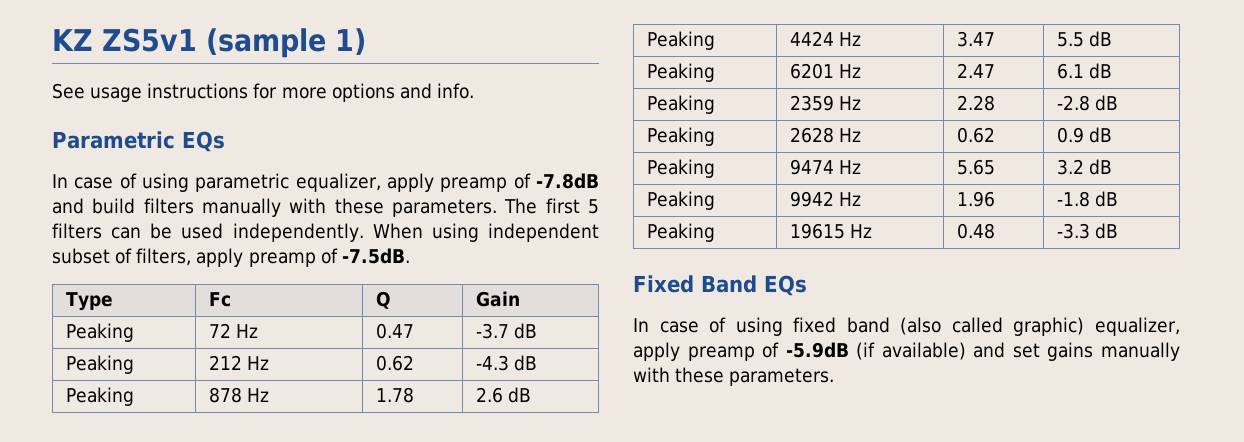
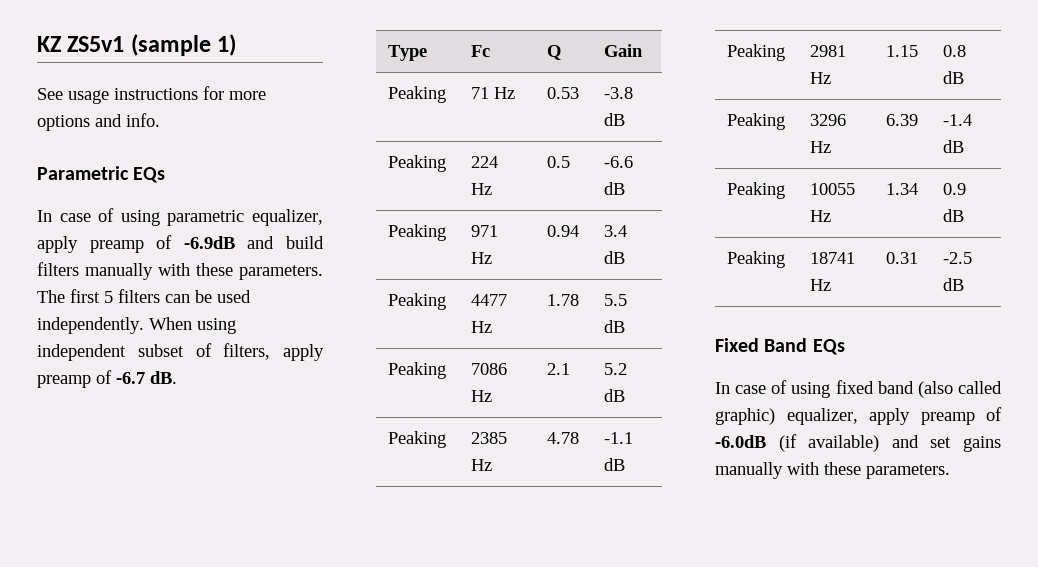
[536,173,599,189] -7.8dB -> [183,236,235,249] -6.9dB
[341,248,410,264] -7.5dB. -> [116,371,177,384] -6.7 dB.
[208,323,259,338] [375,323,414,339] [475,323,538,339] [65,355,134,374] [208,355,270,370] [375,355,414,371] [475,355,538,371] [65,387,134,406] [208,387,270,403] [375,387,414,403] [475,387,532,403] [646,31,715,50] [789,31,862,46] [956,31,995,47] 72 Hz | 0.47 | -3.7 dB // Peaking | 212 Hz | 0.62 | -4.3 dB // Peaking | 878 Hz | 1.78 | 2.6 dB // Peaking | 4424 Hz | 3.47 -> [471,87,516,99] [547,87,580,99] [604,87,634,99] [604,113,626,126] [388,155,447,172] [471,156,499,168] [471,183,493,195] [547,156,571,168] [604,156,634,168] [604,182,626,195] [388,224,447,241] [471,225,499,237] [471,252,493,264] [547,225,580,237] [604,225,628,237] [604,251,626,264] [388,293,447,310] [471,294,508,306] [471,321,493,333] [547,294,580,306] 71 Hz | 0.53 | -3.8 dB // Peaking | 224 Hz | 0.5 | -6.6 dB // Peaking | 971 Hz | 0.94 | 3.4 dB // Peaking | 4477 Hz | 1.78
[789,63,862,79] [956,63,995,78] [1056,63,1113,79] [646,95,715,114] [789,95,862,111] [956,95,995,111] [1056,95,1119,111] [646,127,715,146] [789,127,862,143] [956,127,995,143] 6201 Hz | 2.47 | 6.1 dB // Peaking | 2359 Hz | 2.28 | -2.8 dB // Peaking | 2628 Hz | 0.62 -> [471,363,508,375] [471,390,493,402] [547,363,571,375] [604,363,628,375] [604,389,626,402] [388,431,447,448] [471,432,508,444] [471,459,493,471] [547,432,580,444] [604,432,634,444] [604,458,626,471] [727,44,786,61] [810,45,847,57] [810,72,832,84] [886,45,919,57] [943,45,967,57] [943,71,965,84] [727,113,786,130] [810,114,847,126] [810,141,832,153] [886,114,919,126] [943,114,973,126] [943,140,965,153] [727,182,786,199] [810,183,856,195] [810,210,832,222] [886,183,919,195] 7086 Hz | 2.1 | 5.2 dB // Peaking | 2385 Hz | 4.78 | -1.1 dB // Peaking | 2981 Hz | 1.15 | 0.8 dB // Peaking | 3296 Hz | 6.39 | -1.4 dB // Peaking | 10055 Hz | 1.34
[789,159,862,175] [956,159,995,175] [1056,159,1113,175] [646,191,715,210] [789,191,862,207] [956,191,995,207] [1056,191,1119,207] [646,223,715,242] [789,223,873,239] [956,223,995,239] [1056,223,1090,239] 9474 Hz | 5.65 | 3.2 dB // Peaking | 9942 Hz | 1.96 | -1.8 dB // Peaking | 19615 Hz | 0.48 | -3.3 -> [810,252,856,264] [810,279,832,291] [886,252,919,264] [943,252,973,264] 18741 Hz | 0.31 | -2.5
[785,342,849,358] -5.9dB -> [715,435,766,448] -6.0dB

